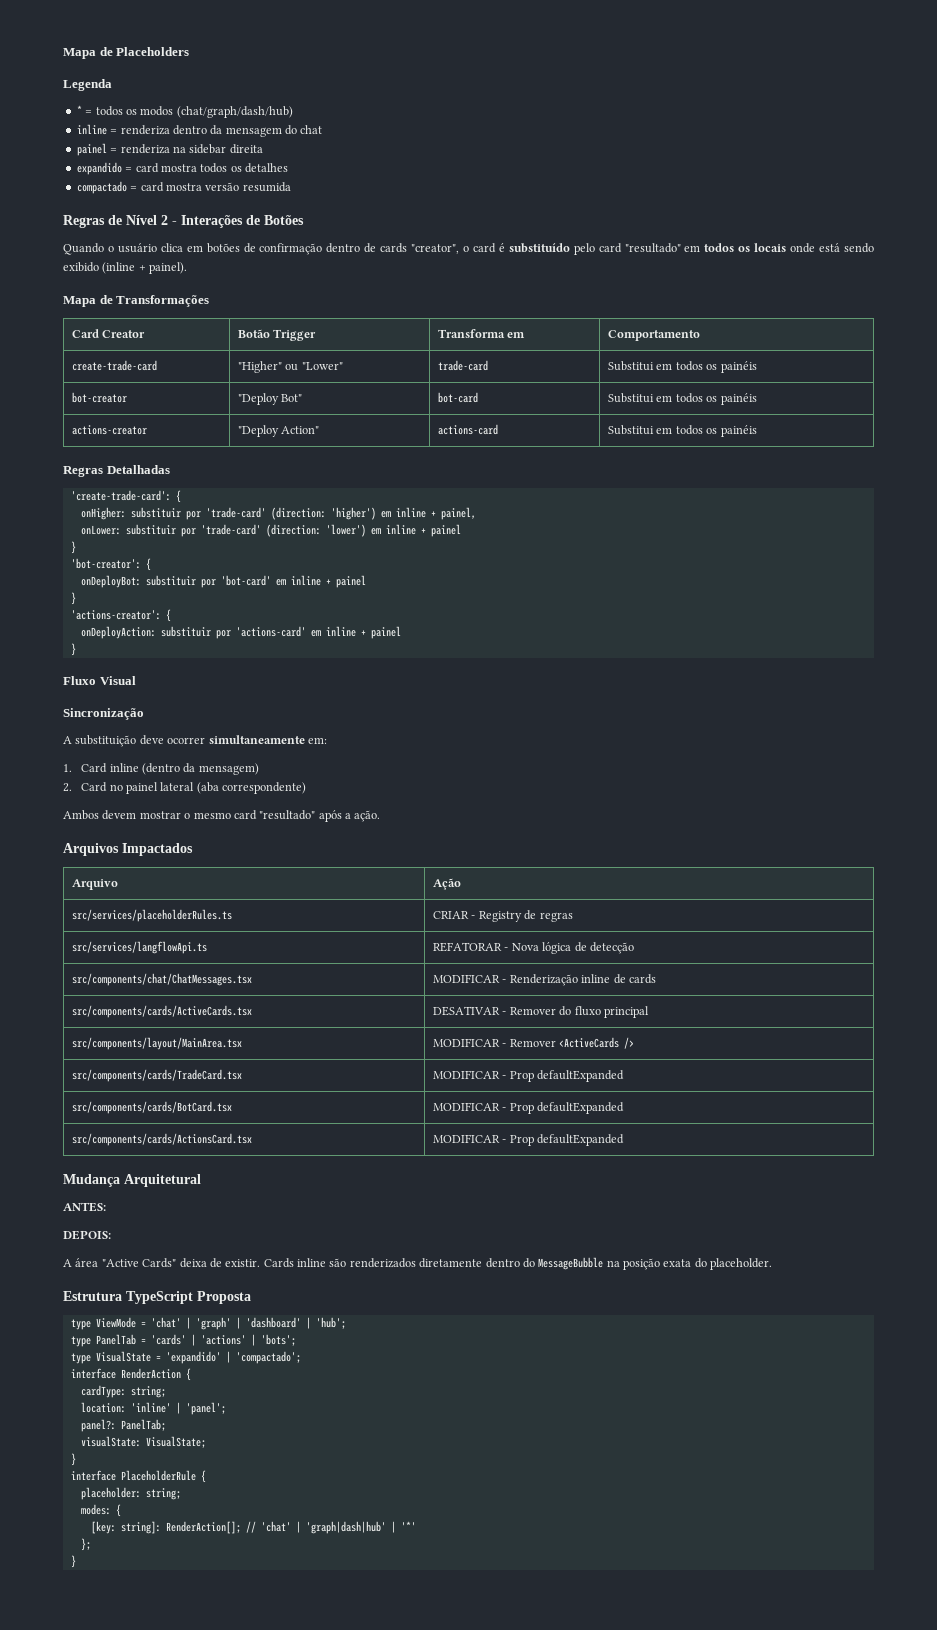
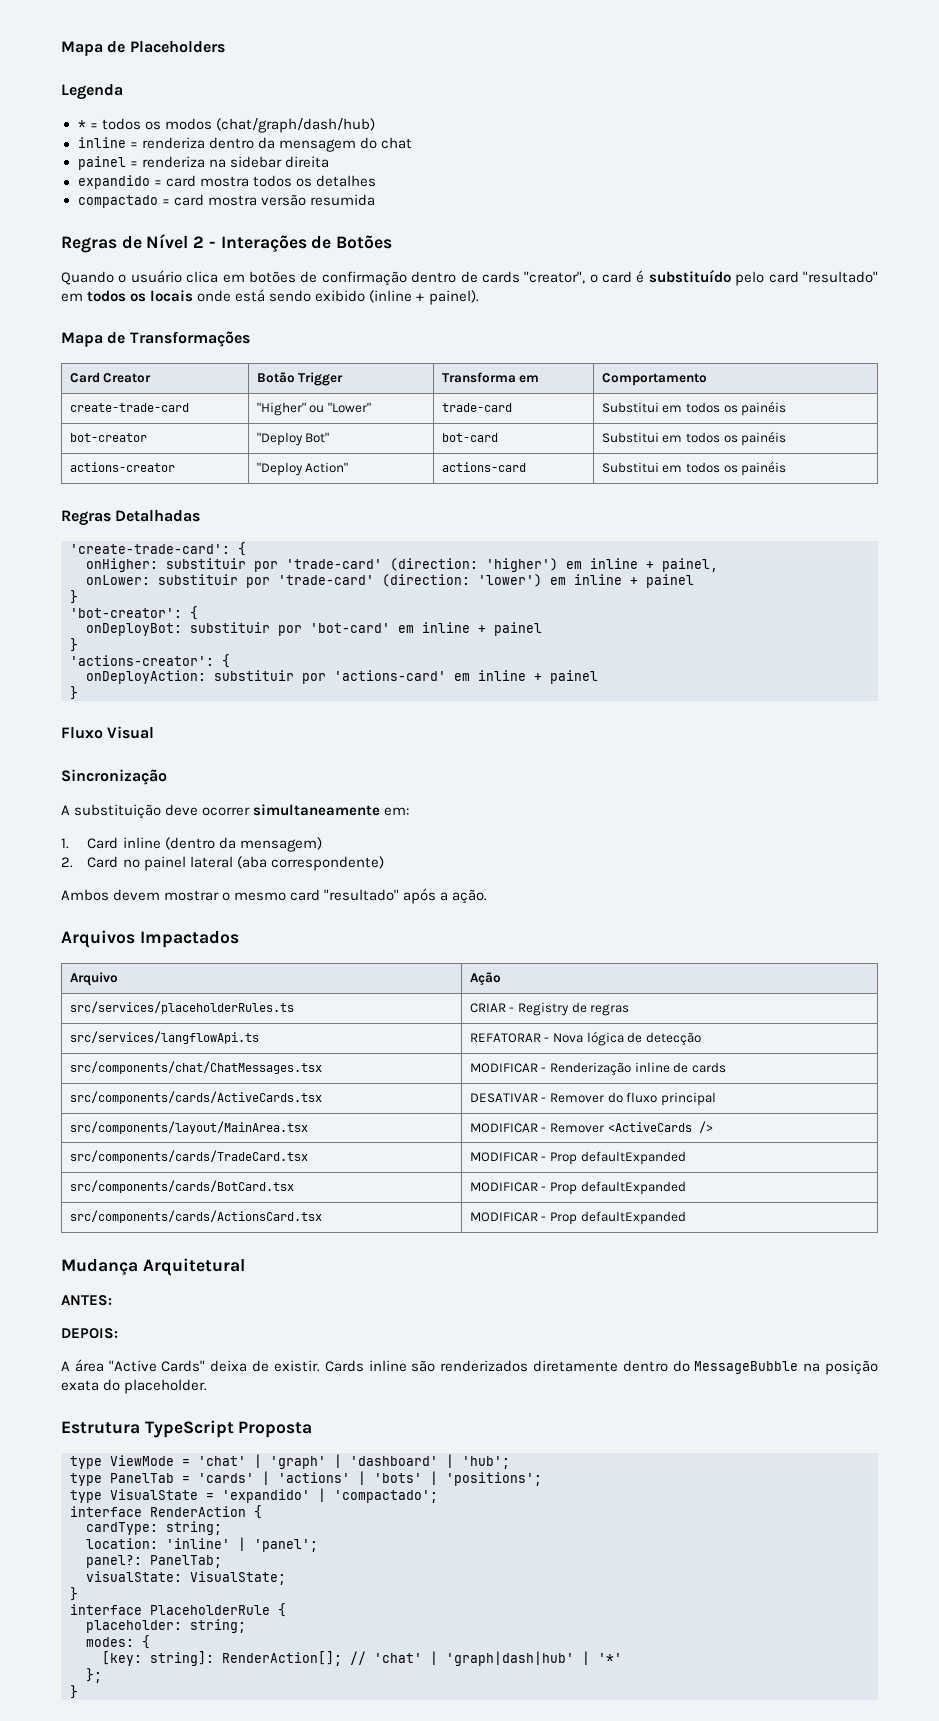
[260,1334,296,1346] 'bots'; -> [374,1471,542,1486] 'bots' | 'positions';

